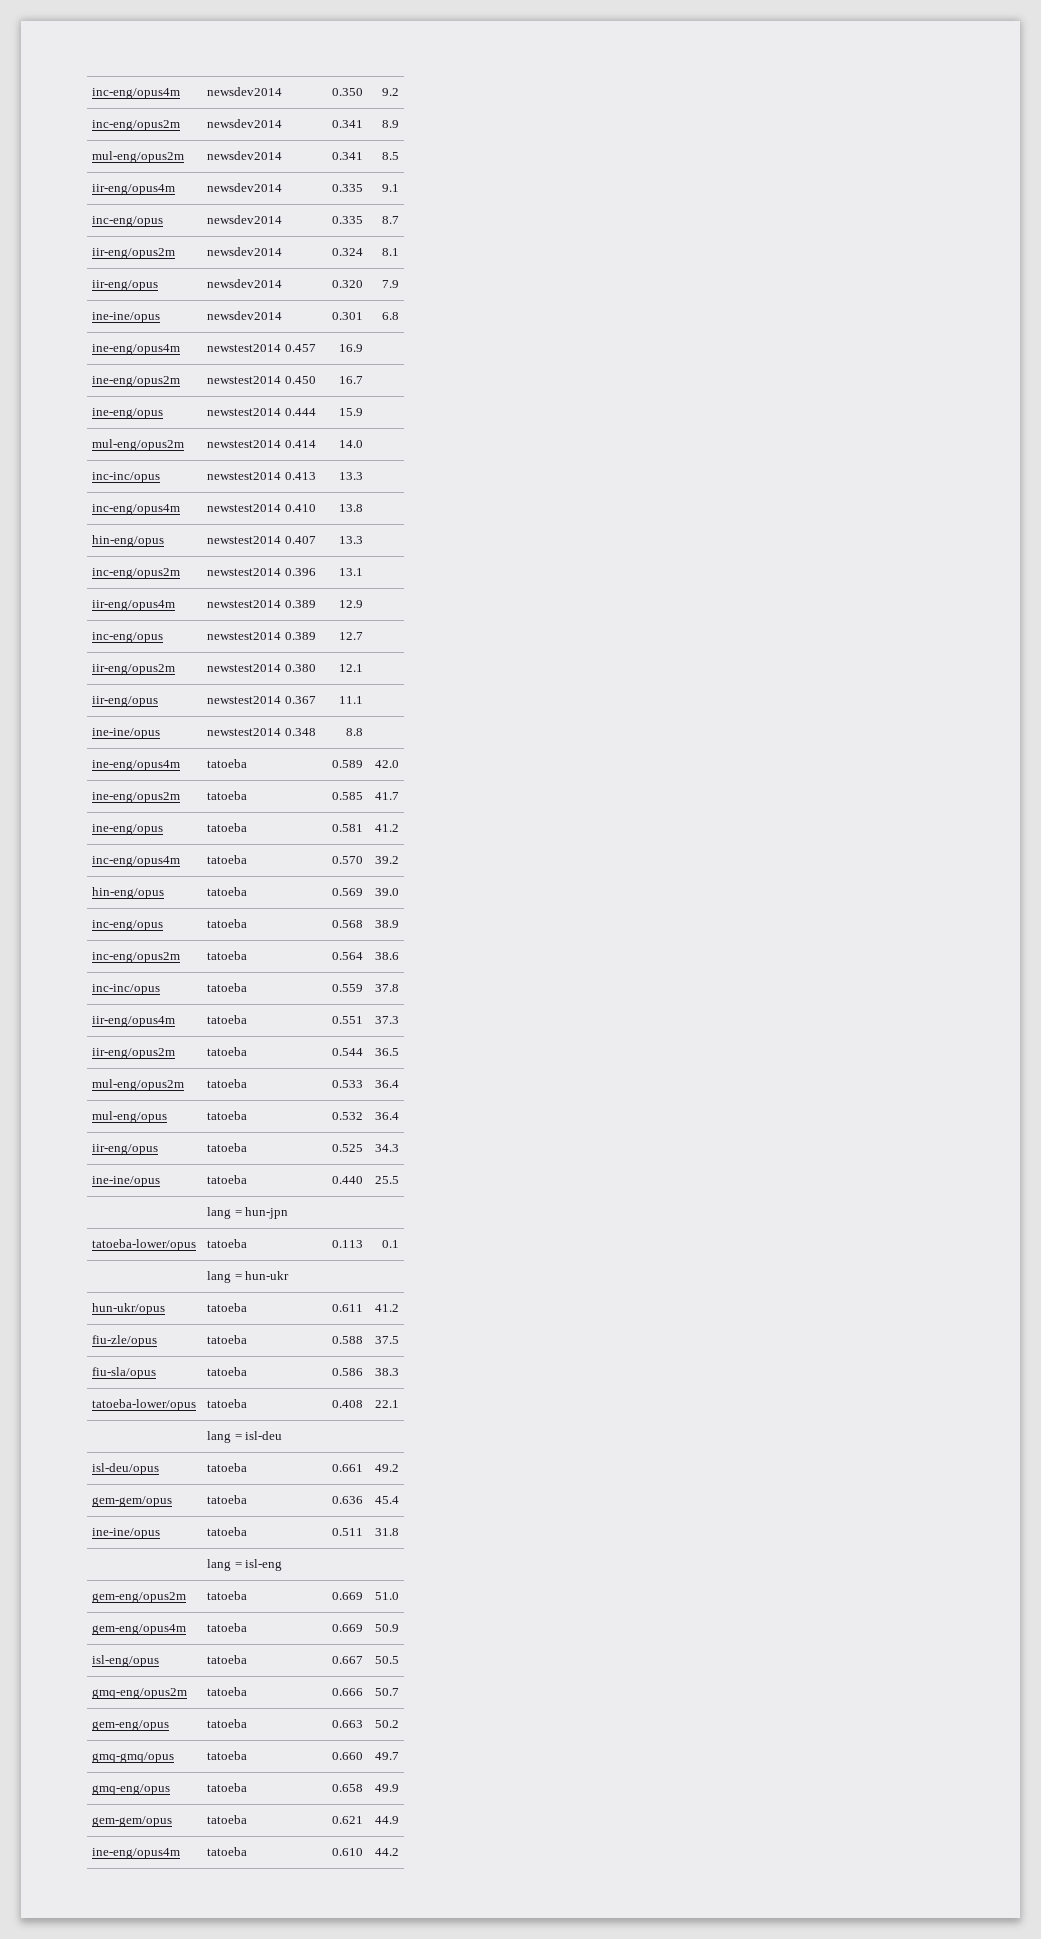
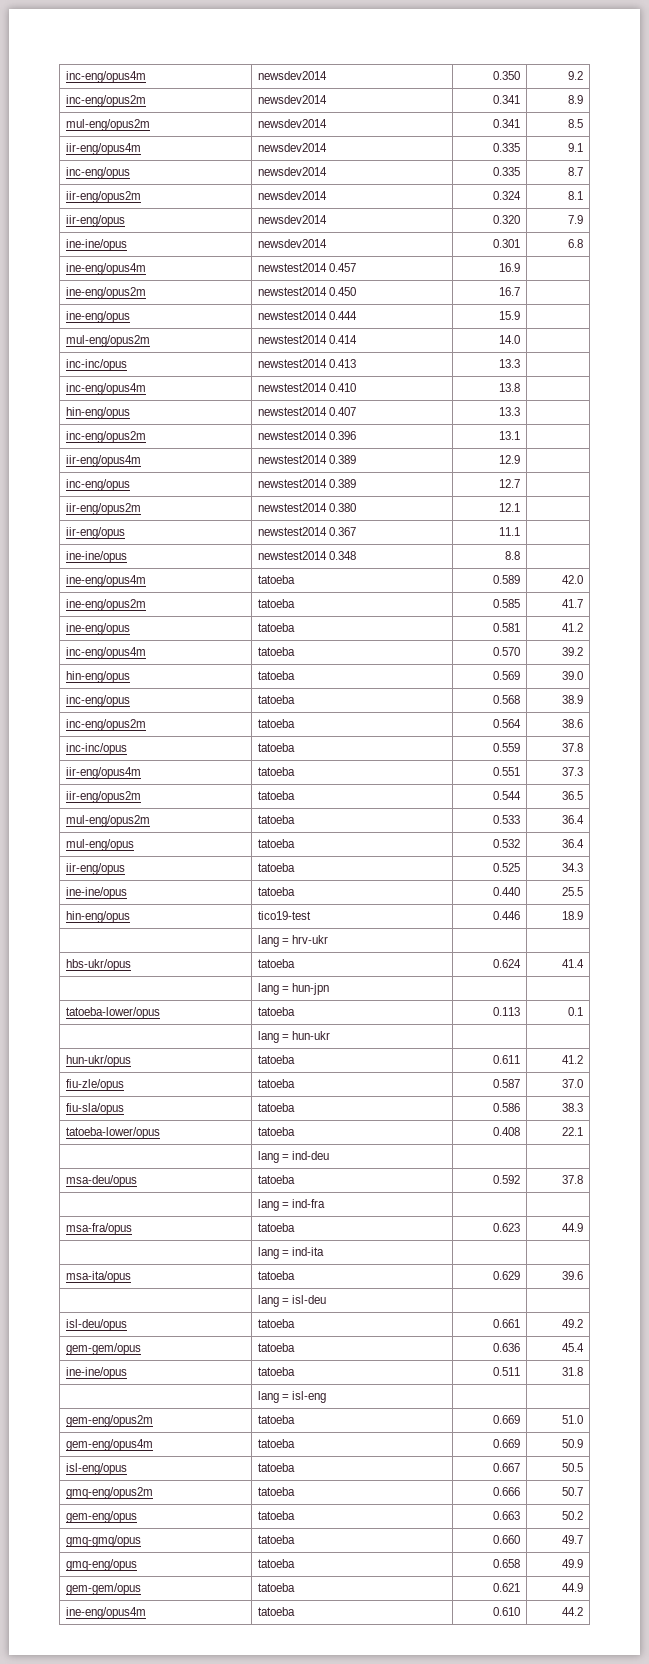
(399, 1180) none -> [65,911,130,923] [257,911,311,920] [493,911,521,920] [562,911,584,920] [257,935,328,947] [65,959,131,971] [257,959,295,968] [493,959,522,968] [562,959,585,968] // hin-eng/opus | tico19-test | 0.446 | 18.9 // | lang = hrv-ukr | | // hbs-ukr/opus | tatoeba | 0.624 | 41.4
[331,1336,363,1344] [374,1336,399,1344] 0.588 | 37.5 -> [493,1079,521,1088] [562,1079,584,1088] 0.587 | 37.0
(399, 1404) none -> [257,1151,329,1163] [65,1175,137,1187] [257,1175,295,1184] [493,1175,521,1184] [562,1175,584,1184] [257,1199,325,1211] [65,1223,132,1235] [257,1223,295,1232] [493,1223,521,1232] [562,1223,584,1232] [257,1247,324,1259] [65,1271,131,1283] [257,1271,295,1280] [493,1271,521,1280] [562,1271,584,1280] // | lang = ind-deu | | // msa-deu/opus | tatoeba | 0.592 | 37.8 // | lang = ind-fra | | // msa-fra/opus | tatoeba | 0.623 | 44.9 // | lang = ind-ita | | // msa-ita/opus | tatoeba | 0.629 | 39.6

